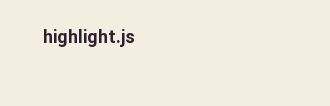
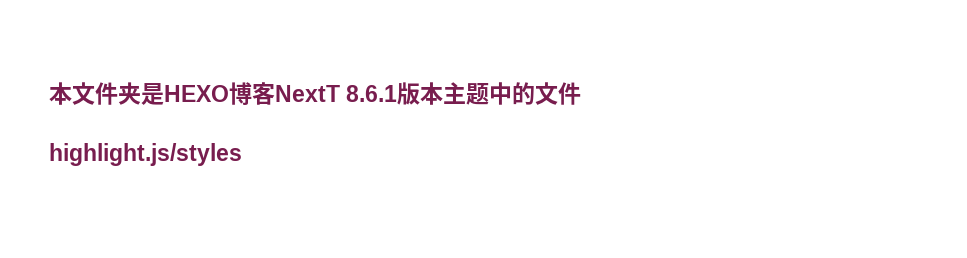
[43,29,135,47] highlight.js -> [49,82,582,105] [49,143,242,166] 本文件夹是HEXO博客NextT 8.6.1版本主题中的文件 // highlight.js/styles

